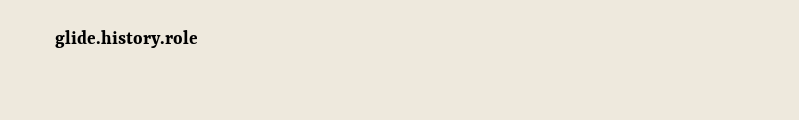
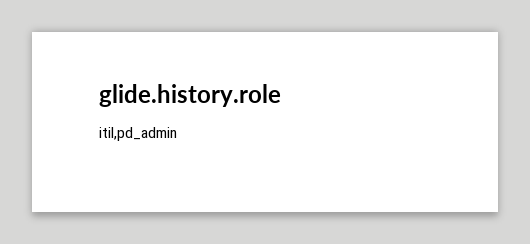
(198, 39) none -> [99,127,177,141] // itil,pd_admin

